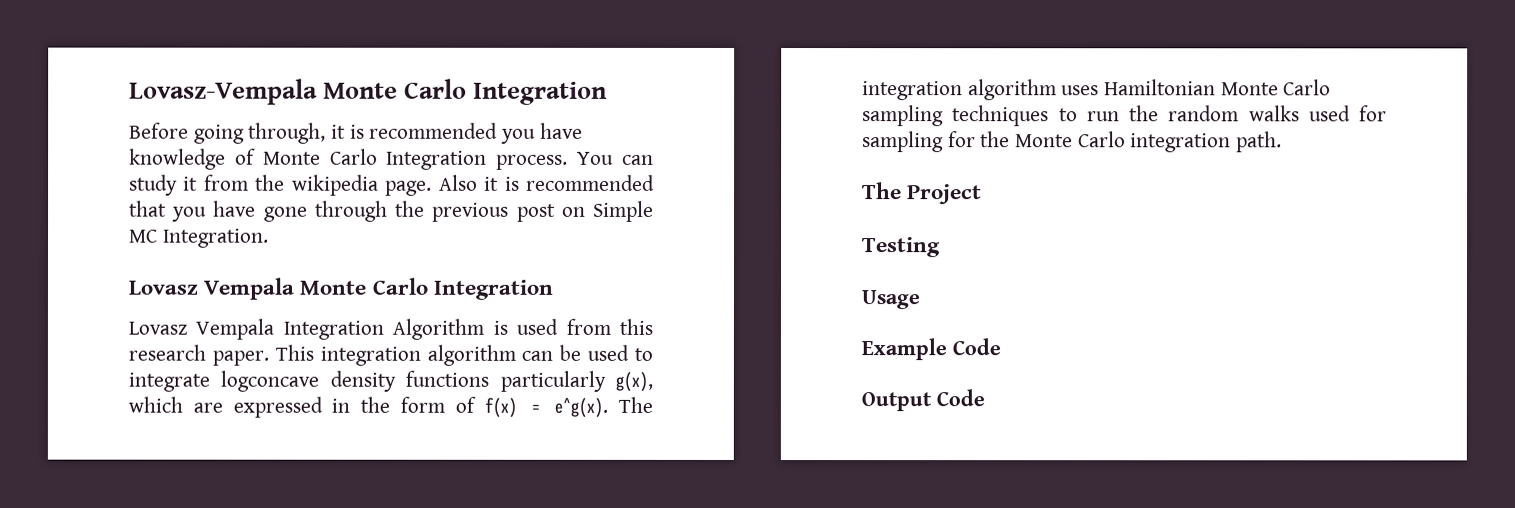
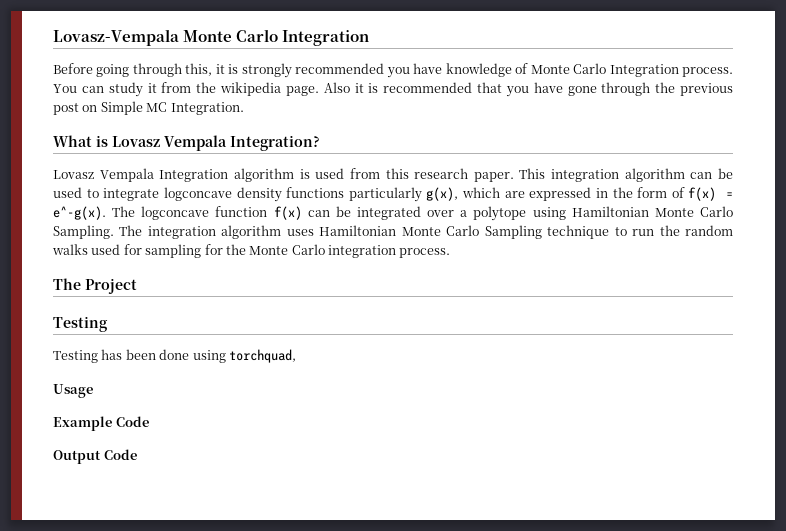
[248,122,365,144] through, it is -> [132,63,292,78] through this, it is strongly
[128,277,553,300] Lovasz Vempala Monte Carlo Integration -> [53,135,320,151] What is Lovasz Vempala Integration?
[392,318,485,340] Algorithm -> [233,168,294,182] algorithm
[554,397,609,418] e^g(x). -> [53,206,733,221] [53,225,114,239] e^-g(x). The logconcave function f(x) can be integrated over a polytope using Hamiltonian Monte Carlo Sampling.
[862,105,1050,127] sampling techniques -> [484,225,610,239] Sampling technique
[1236,131,1283,153] path. -> [399,248,451,258] process.
(941, 247) none -> [53,349,296,363] // Testing has been done using torchquad,

